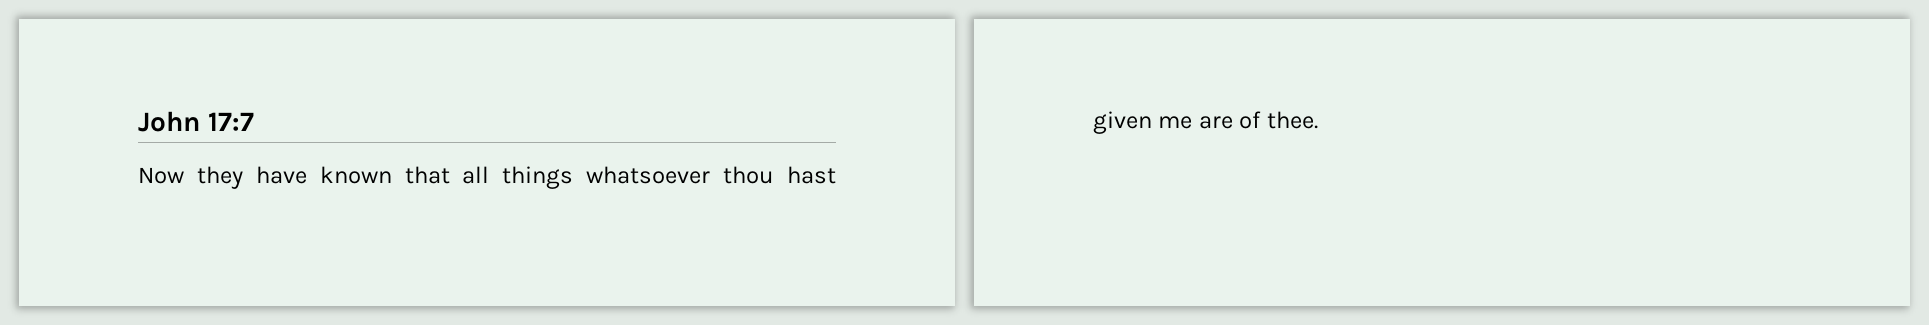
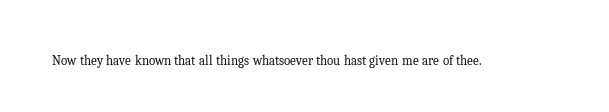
[138,111,254,132] John 17:7 // -> (52, 60) none

